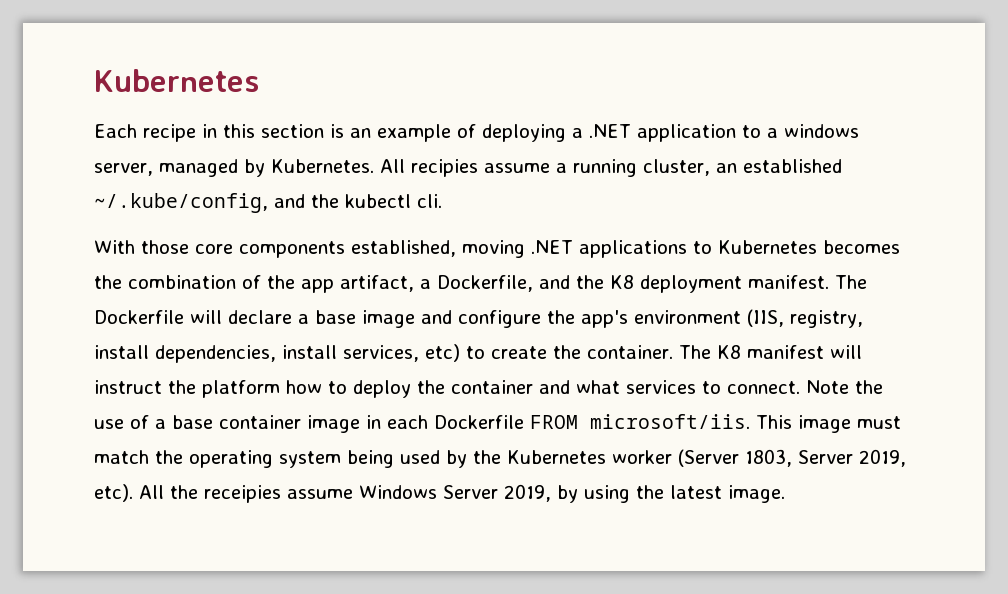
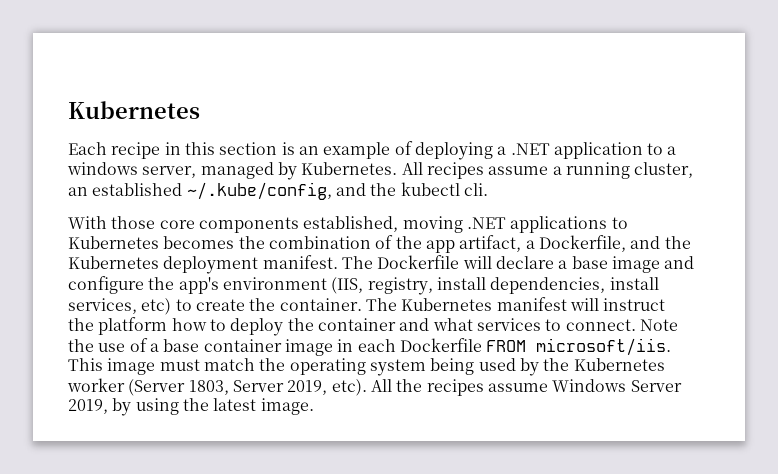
[411,159,478,177] recipies -> [426,162,484,179] recipes
[610,275,634,289] K8 -> [68,256,159,269] Kubernetes
[716,345,741,359] K8 -> [401,298,493,311] Kubernetes
[204,485,281,503] receipies -> [426,379,484,396] recipes

